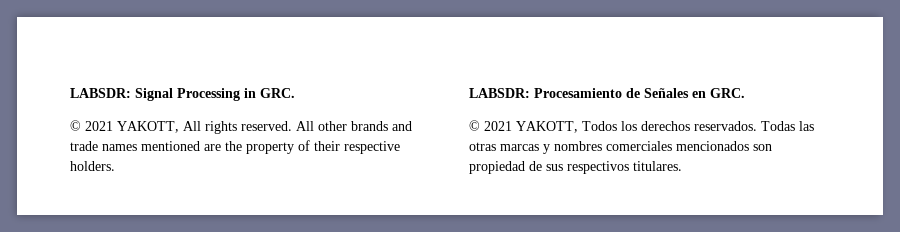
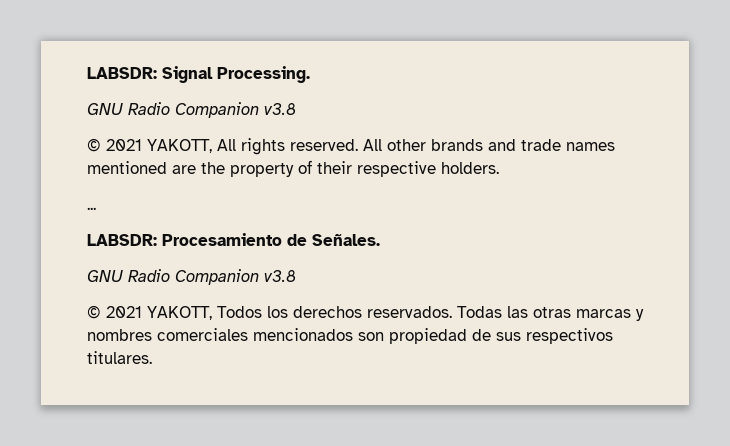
[177,88,295,101] Processing in GRC. -> [217,66,310,83] [87,102,296,118] Processing. // GNU Radio Companion v3.8
(115, 166) none -> [87,207,96,210] // ...
[644,88,745,98] Señales en GRC. -> [312,233,380,246] [87,269,296,285] Señales. // GNU Radio Companion v3.8

